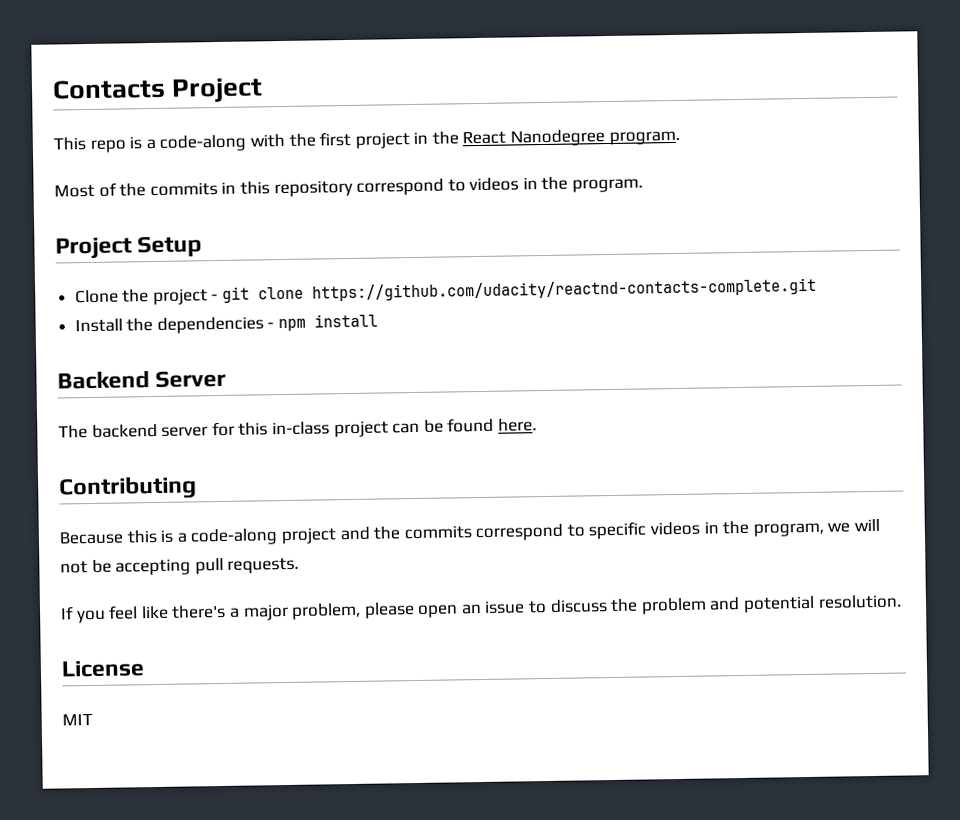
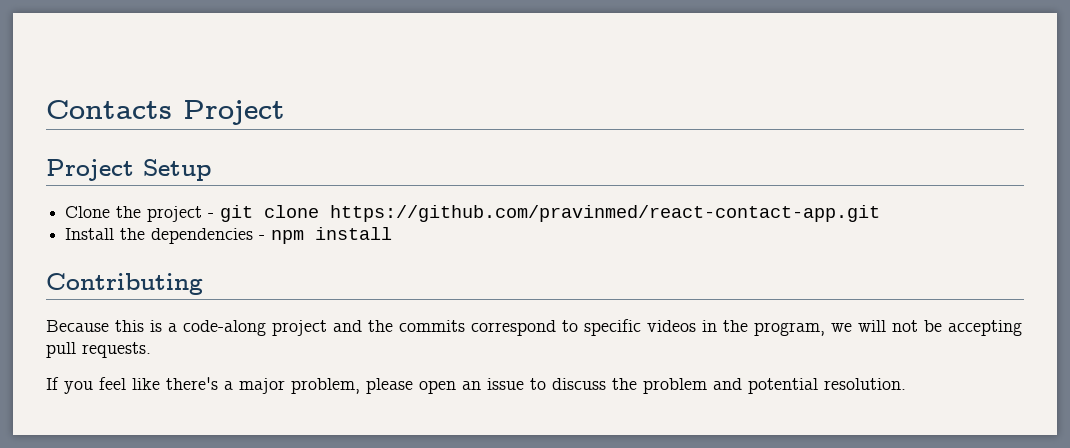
[53,129,680,153] [54,176,644,198] // This repo is a code-along with the first project in the React Nanodegree program. // Most of the commits in this repository correspond to videos in the program. -> (285, 112) none
[312,277,818,302] https://github.com/udacity/reactnd-contacts-complete.git -> [330,205,881,222] https://github.com/pravinmed/react-contact-app.git
[57,369,227,390] [58,417,537,439] // Backend Server // The backend server for this in-class project can be found here. -> (393, 233) none
[61,659,145,678] [62,712,93,726] // License // MIT -> (906, 384) none

